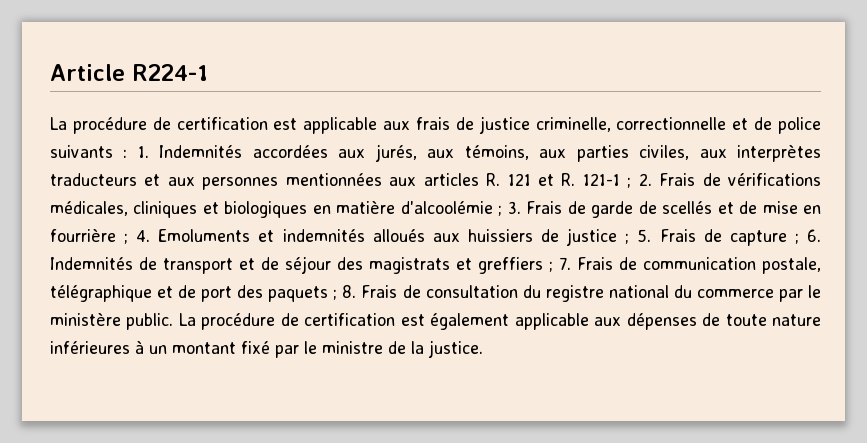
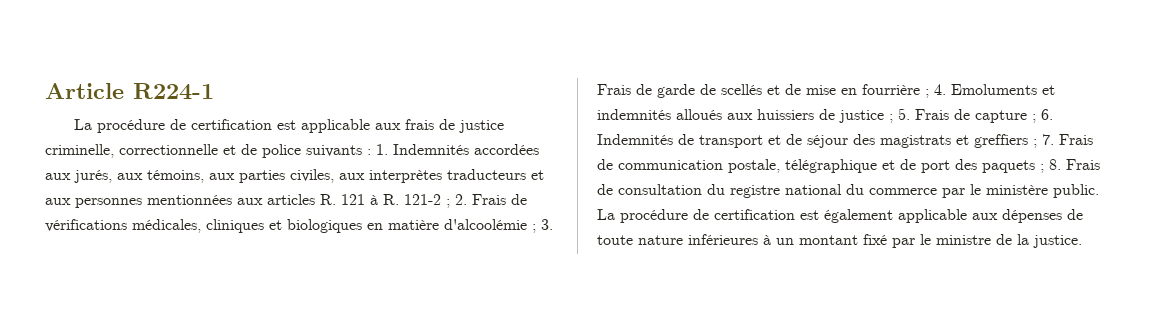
[537,173,620,186] et R. 121-1 -> [370,194,441,205] à R. 121-2

